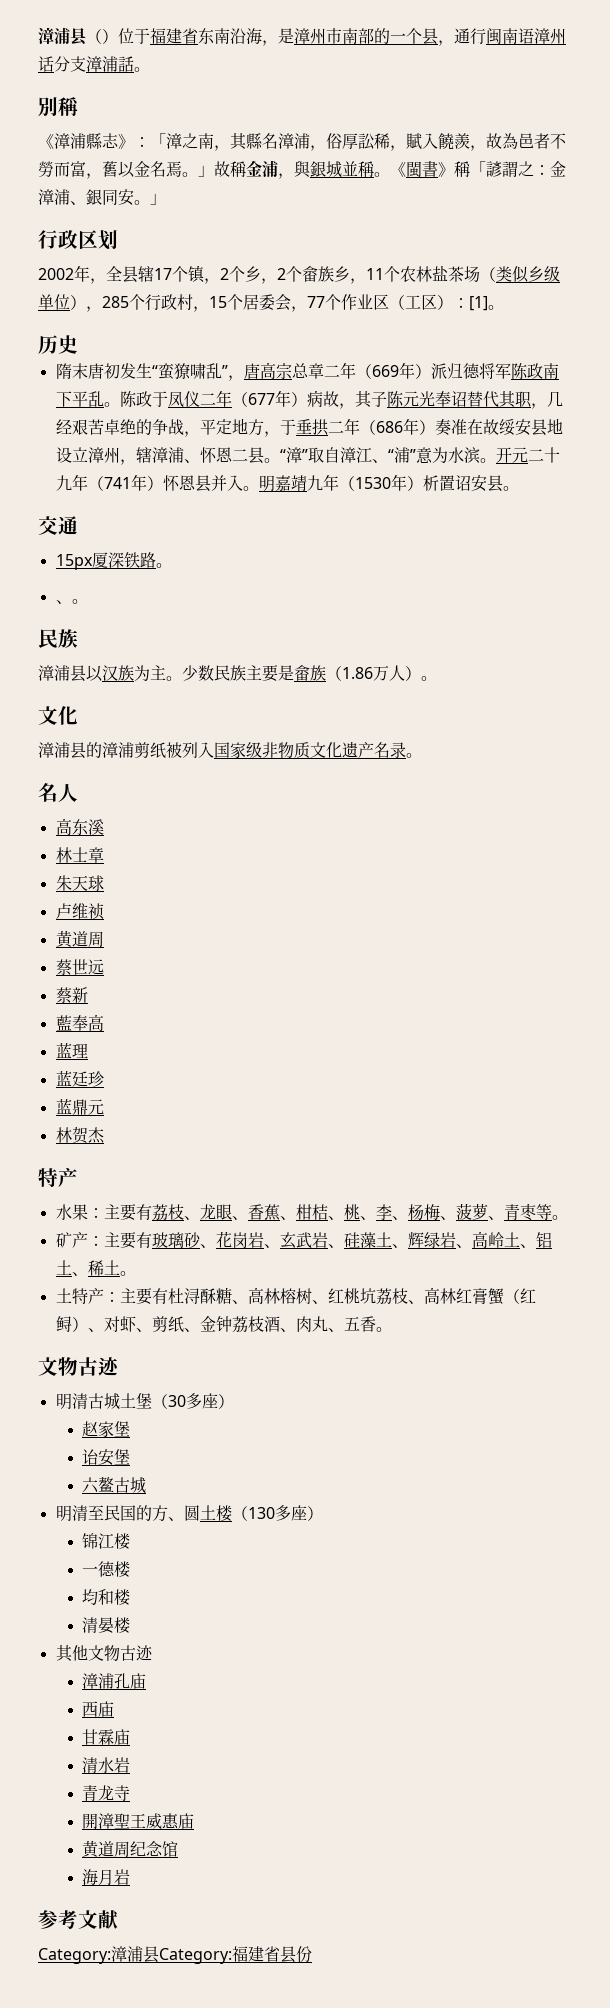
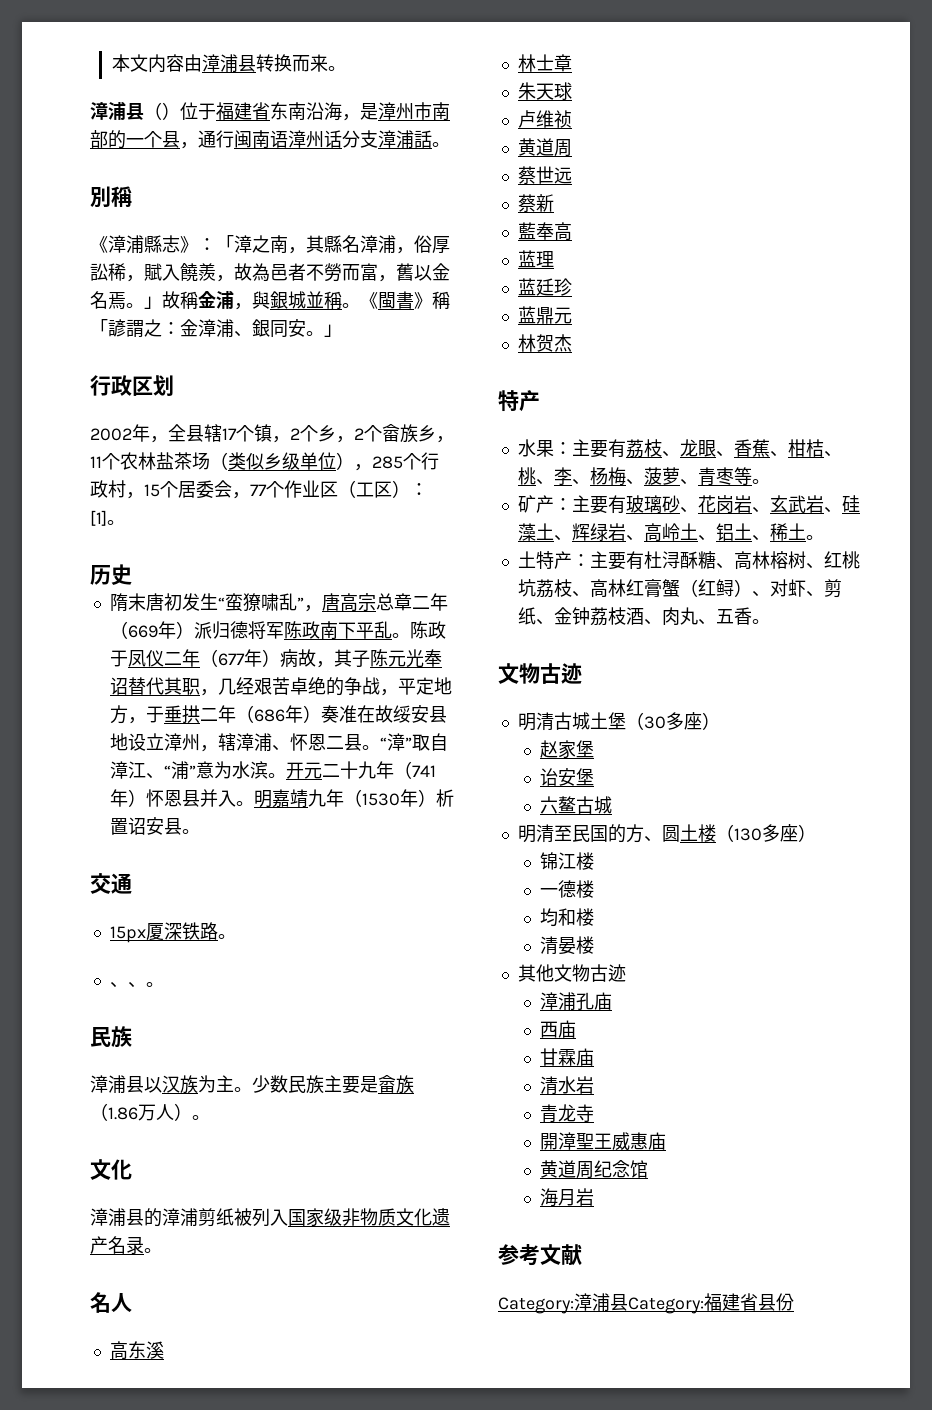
(38, 36) none -> [111,54,346,73] 本文内容由漳浦县转换而来。 //
(72, 602) none -> [127,982,146,988] 、

